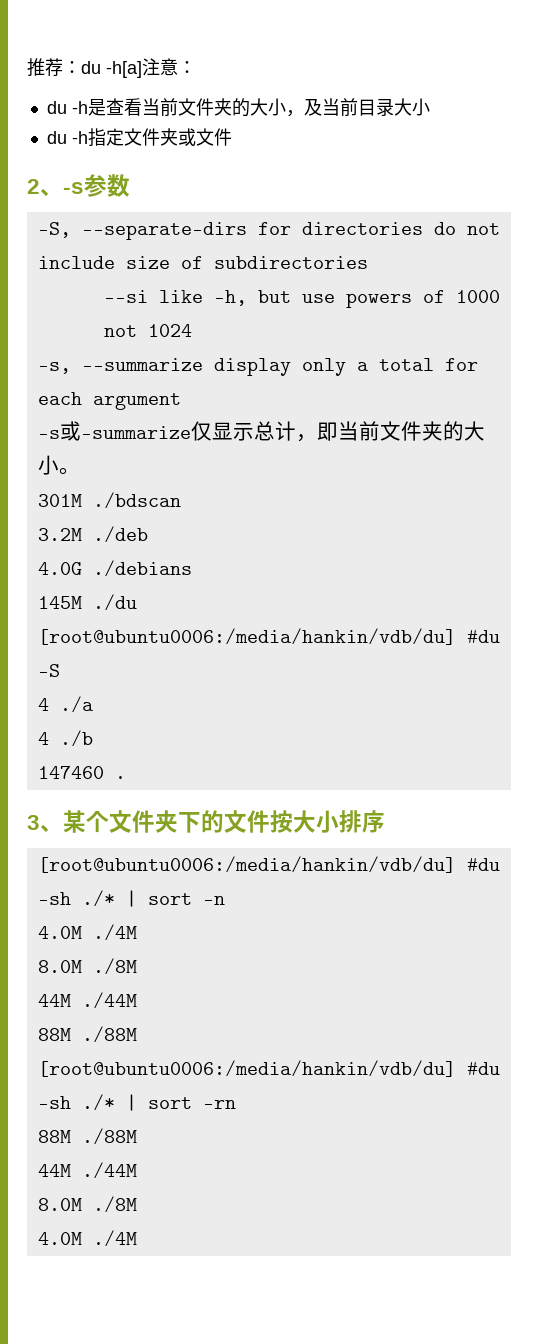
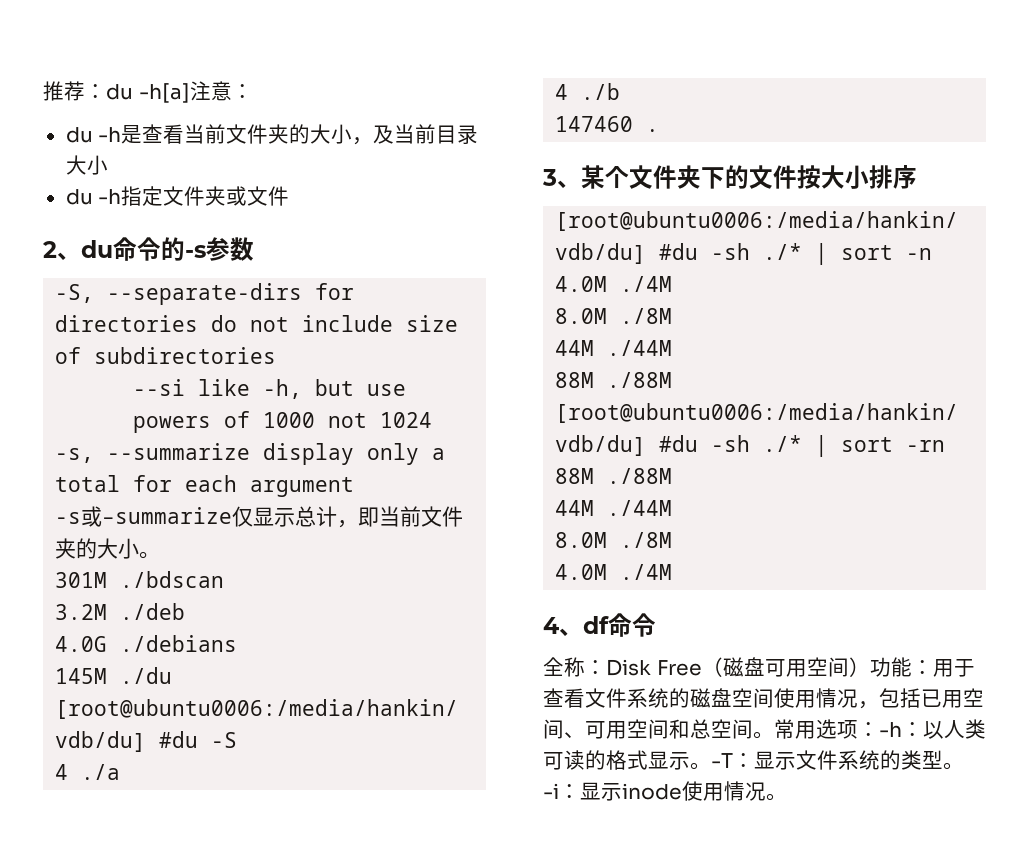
(63, 192) none -> [81,237,185,261] du命令的
(137, 1238) none -> [543,613,656,637] [543,657,975,677] [543,688,984,709] [543,719,986,739] [543,750,964,770] [543,781,787,801] // 4、df命令 // 全称：Disk Free（磁盘可用空间）功能：用于查看文件系统的磁盘空间使用情况，包括已用空间、可用空间和总空间。常用选项：-h：以人类可读的格式显示。-T：显示文件系统的类型。-i：显示inode使用情况。

